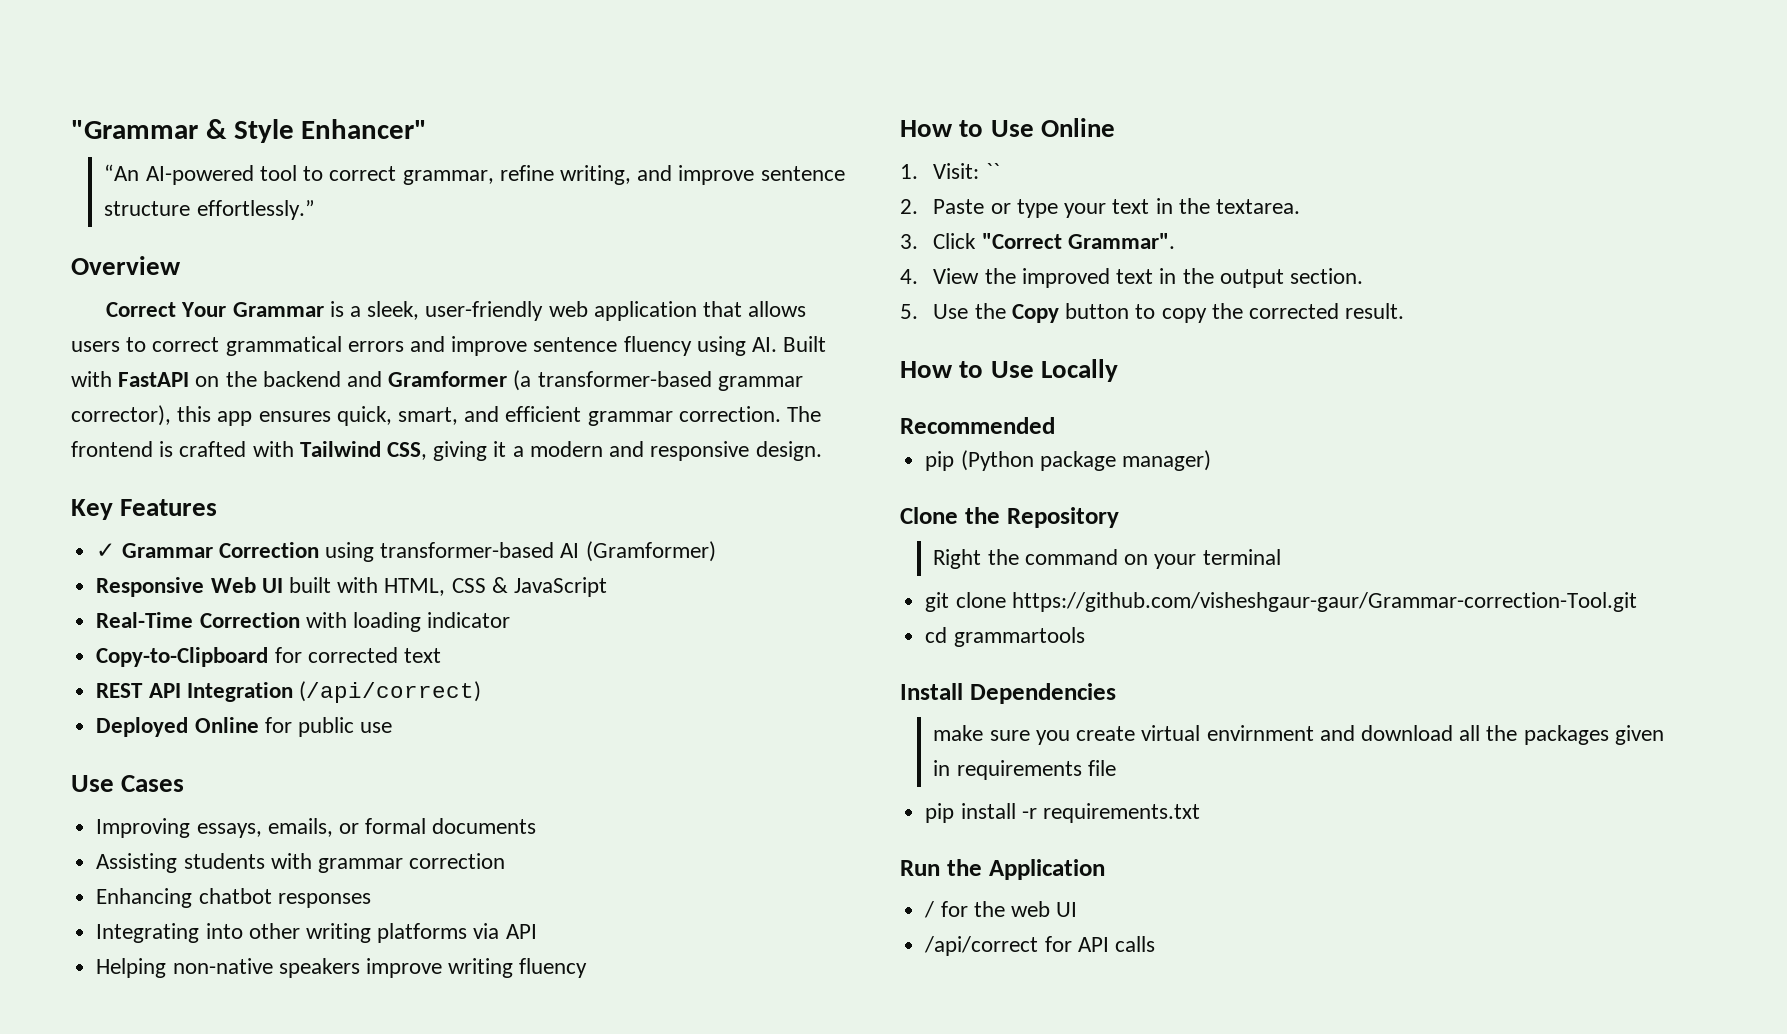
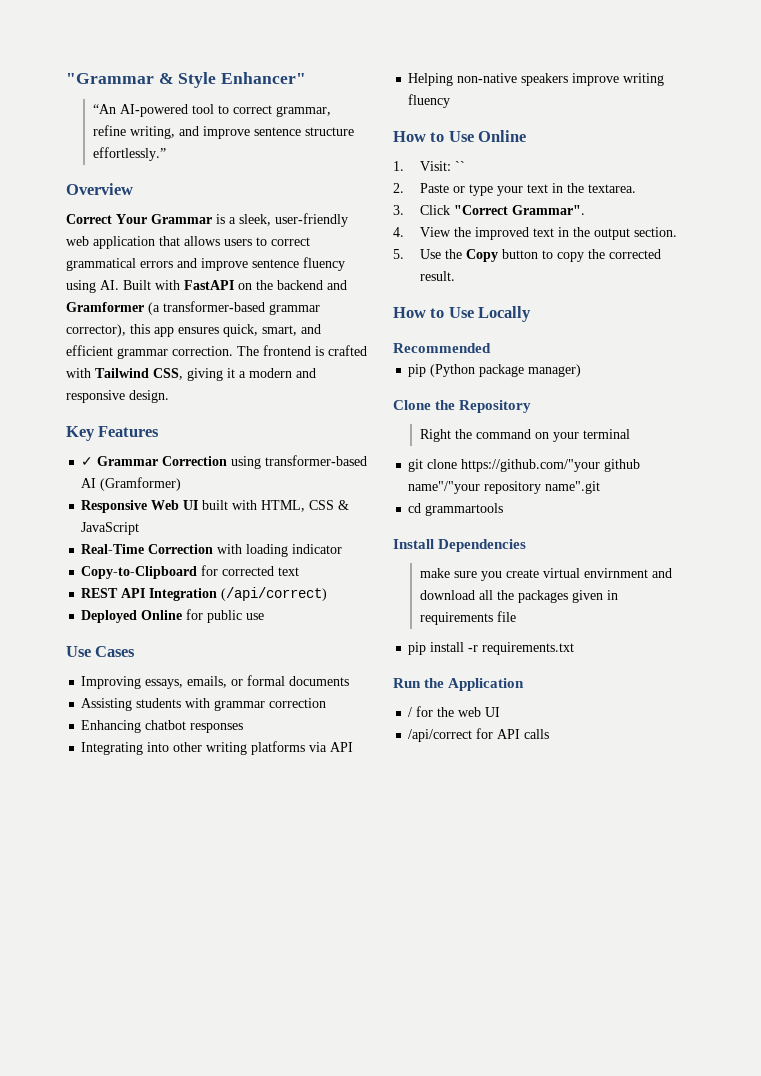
[1011,592,1637,612] https://github.com/visheshgaur-gaur/Grammar-correction-Tool.git -> [461,459,641,472] [408,481,601,494] https://github.com/"your github name"/"your repository name".git

